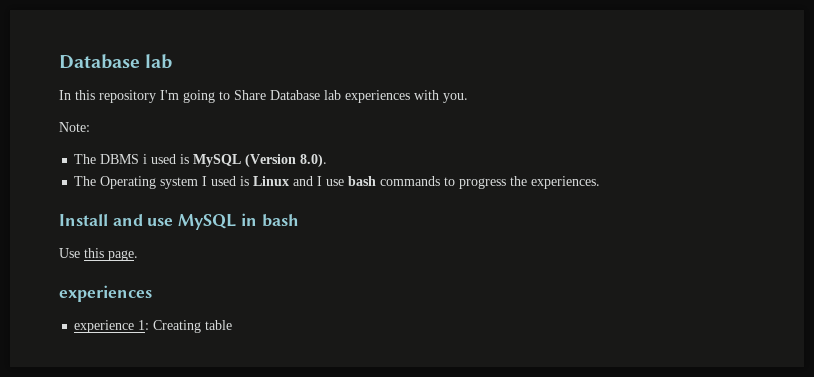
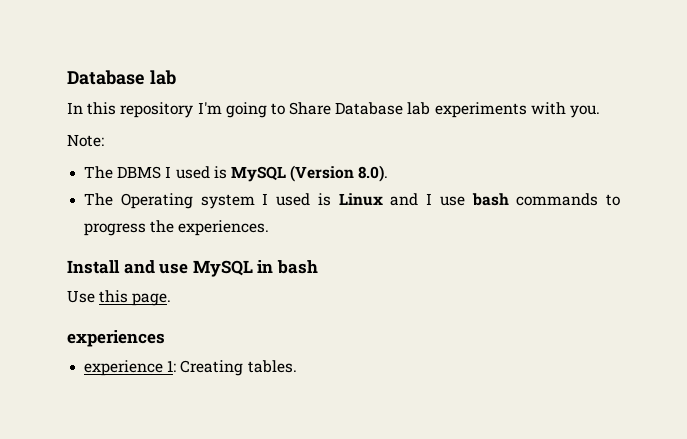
[345,90,410,103] experiences -> [434,102,527,118] experiments
[143,154,148,164] i -> [165,166,172,178] I
[205,320,233,330] table -> [247,360,297,373] tables.

